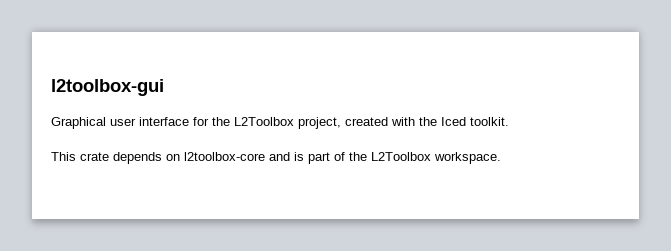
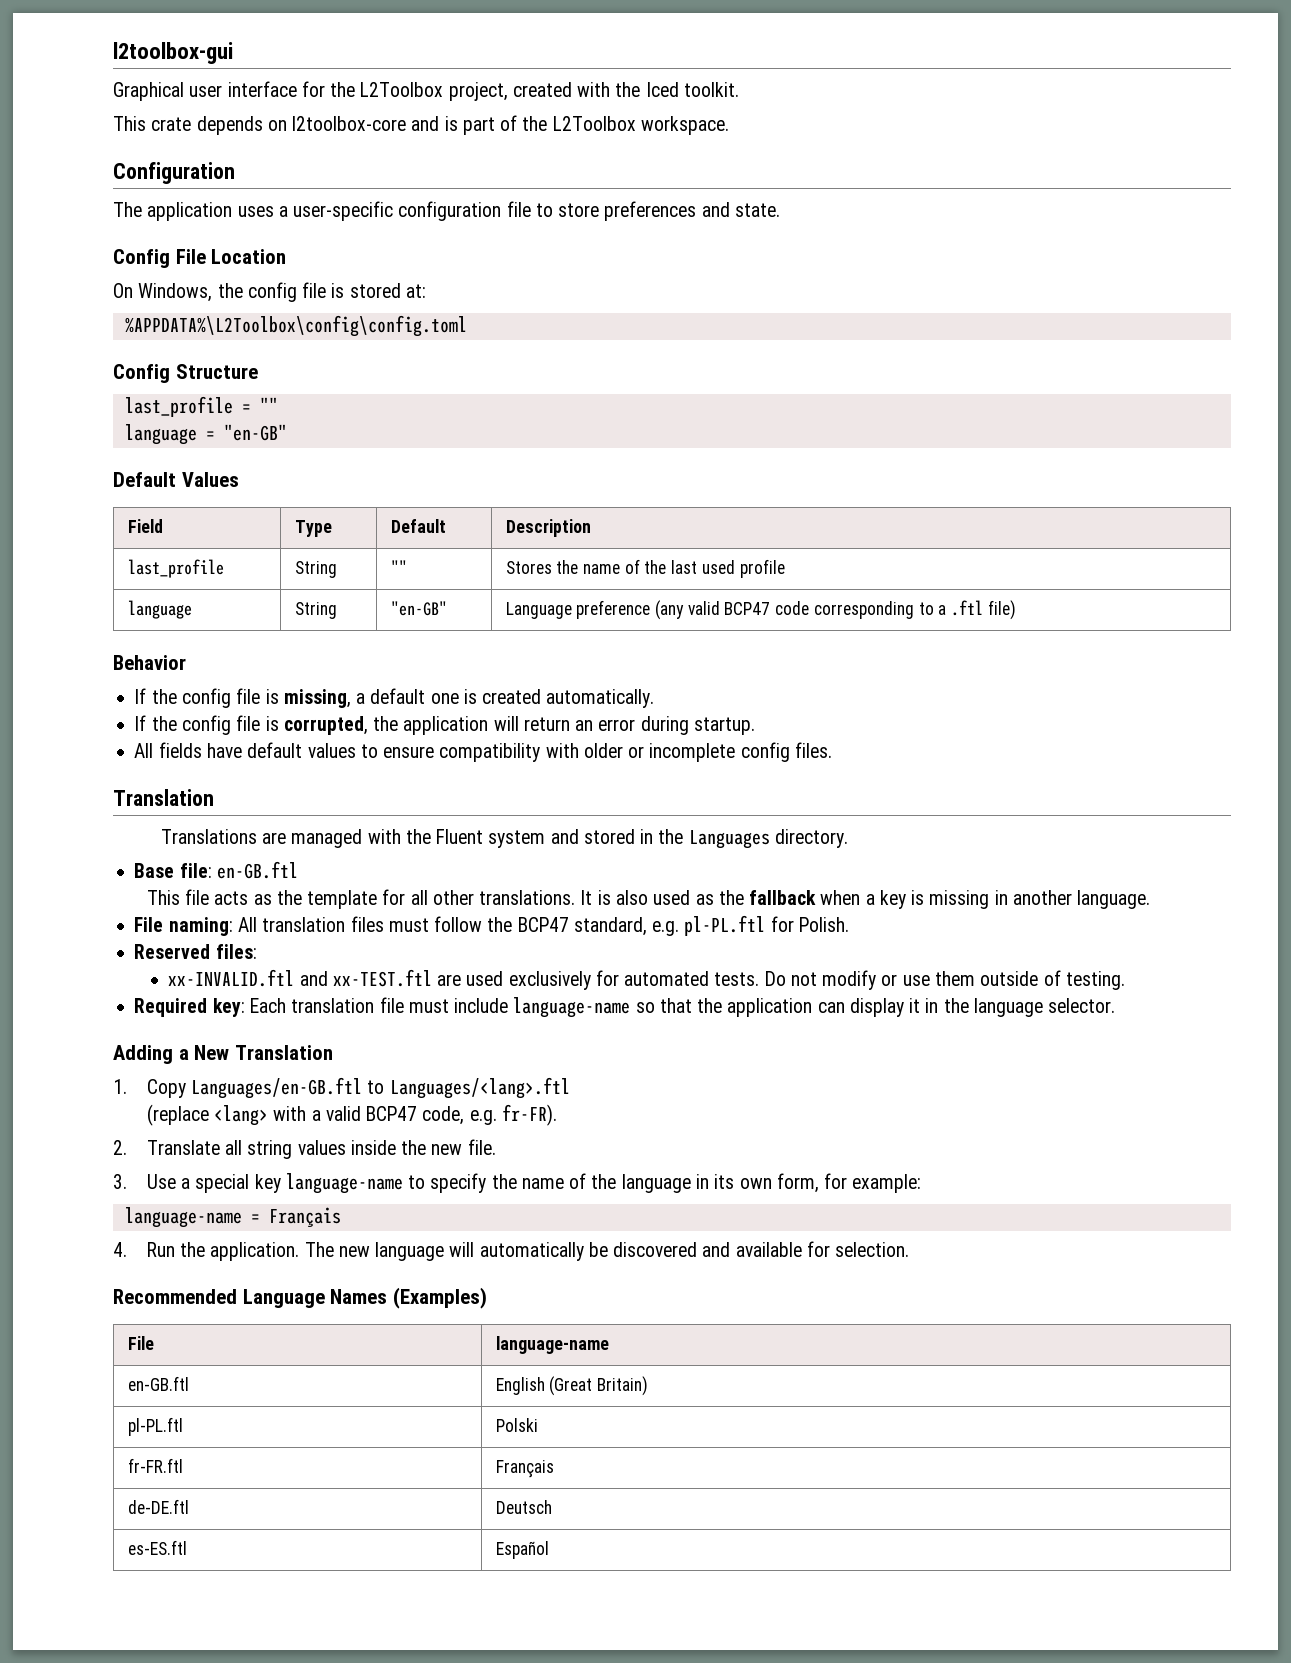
(501, 158) none -> [113,162,235,184] [113,201,780,221] [113,249,287,268] [113,282,426,302] [124,315,467,337] [113,364,258,383] [124,396,278,417] [124,424,287,445] [113,472,239,487] [127,519,163,533] [294,520,332,537] [390,519,446,533] [505,519,591,537] [127,559,224,578] [294,561,337,578] [390,560,407,574] [505,559,785,578] [127,600,192,619] [294,602,337,619] [390,601,447,616] [505,600,1016,620] [113,655,186,670] [134,688,655,708] [134,715,755,735] [134,742,832,762] [113,789,214,806] [160,829,848,849] [134,861,298,879] [146,889,1151,909] [134,915,849,936] [134,944,257,959] [168,969,1125,990] [134,997,1116,1018] [113,1045,333,1064] [113,1077,570,1099] [146,1104,557,1126] [113,1139,496,1159] [113,1173,922,1194] [124,1207,341,1228] [113,1241,910,1261] [113,1287,487,1309] [127,1336,154,1350] [495,1336,609,1354] [127,1376,189,1391] [495,1376,649,1396] [127,1417,183,1436] [495,1418,538,1432] [127,1458,183,1473] [495,1460,554,1478] [127,1499,189,1514] [495,1500,552,1514] [127,1540,187,1555] [495,1541,549,1559] // Configuration // The application uses a user-specific configuration file to store preferences and state. // Config File Location // On Windows, the config file is stored at: // %APPDATA%\L2Toolbox\config\config.toml // Config Structure // last_profile = "" // language = "en-GB" // Default Values // Field | Type | Default | Description // last_profile | String | "" | Stores the name of the last used profile // language | String | "en-GB" | Language preference (any valid BCP47 code corresponding to a .ftl file) // Behavior // If the config file is missing, a default one is created automatically. // If the config file is corrupted, the application will return an error during startup. // All fields have default values to ensure compatibility with older or incomplete config files. // Translation // Translations are managed with the Fluent system and stored in the Languages directory. // Base file: en-GB.ftl // This file acts as the template for all other translations. It is also used as the fallback when a key is missing in another language. // File naming: All translation files must follow the BCP47 standard, e.g. pl-PL.ftl for Polish. // Reserved files: // xx-INVALID.ftl and xx-TEST.ftl are used exclusively for automated tests. Do not modify or use them outside of testing. // Required key: Each translation file must include language-name so that the application can display it in the language selector. // Adding a New Translation // 1. Copy Languages/en-GB.ftl to Languages/<lang>.ftl // (replace <lang> with a valid BCP47 code, e.g. fr-FR). // 2. Translate all string values inside the new file. // 3. Use a special key language-name to specify the name of the language in its own form, for example: // language-name = Français // 4. Run the application. The new language will automatically be discovered and available for selection. // Recommended Language Names (Examples) // File | language-name // en-GB.ftl | English (Great Britain) // pl-PL.ftl | Polski // fr-FR.ftl | Français // de-DE.ftl | Deutsch // es-ES.ftl | Español

